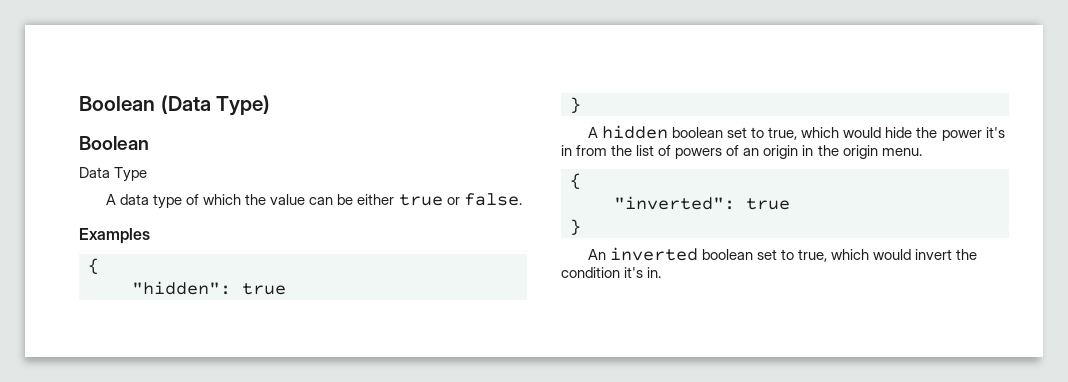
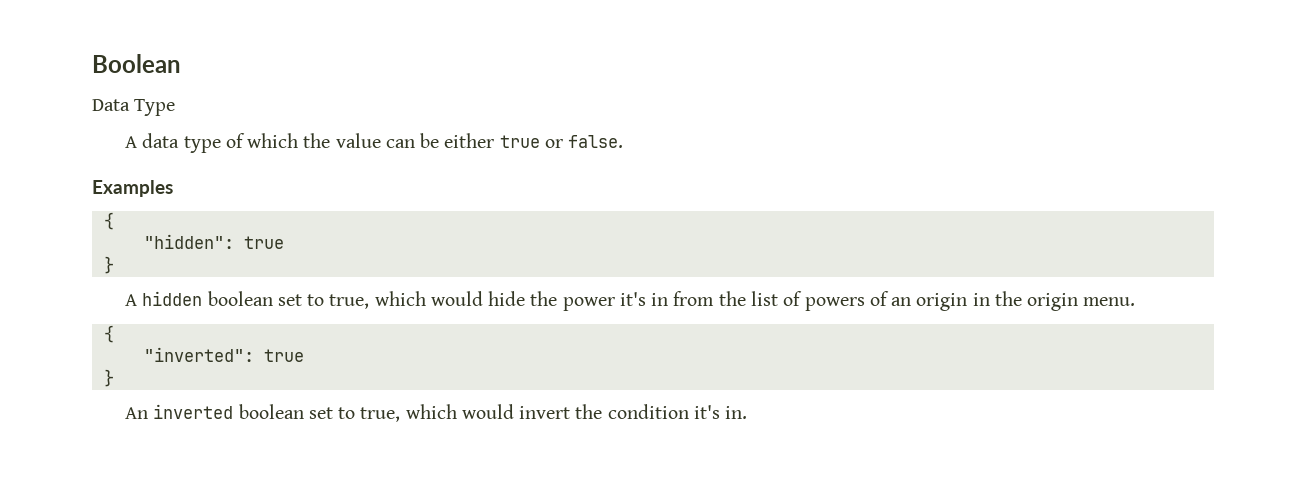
[79,95,271,116] [79,136,149,150] Boolean (Data Type) // Boolean -> [92,54,181,73] Boolean

